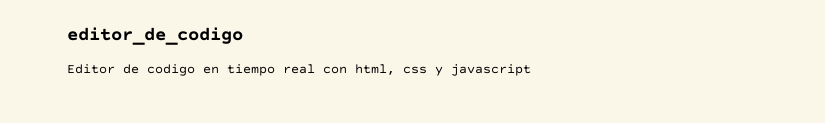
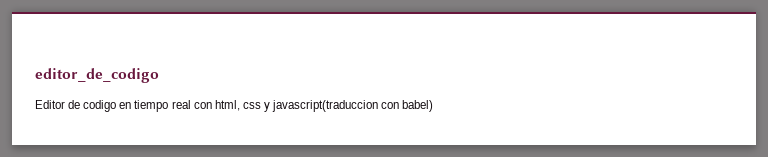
[451,64,531,76] javascript -> [272,100,434,112] javascript(traduccion con babel)

